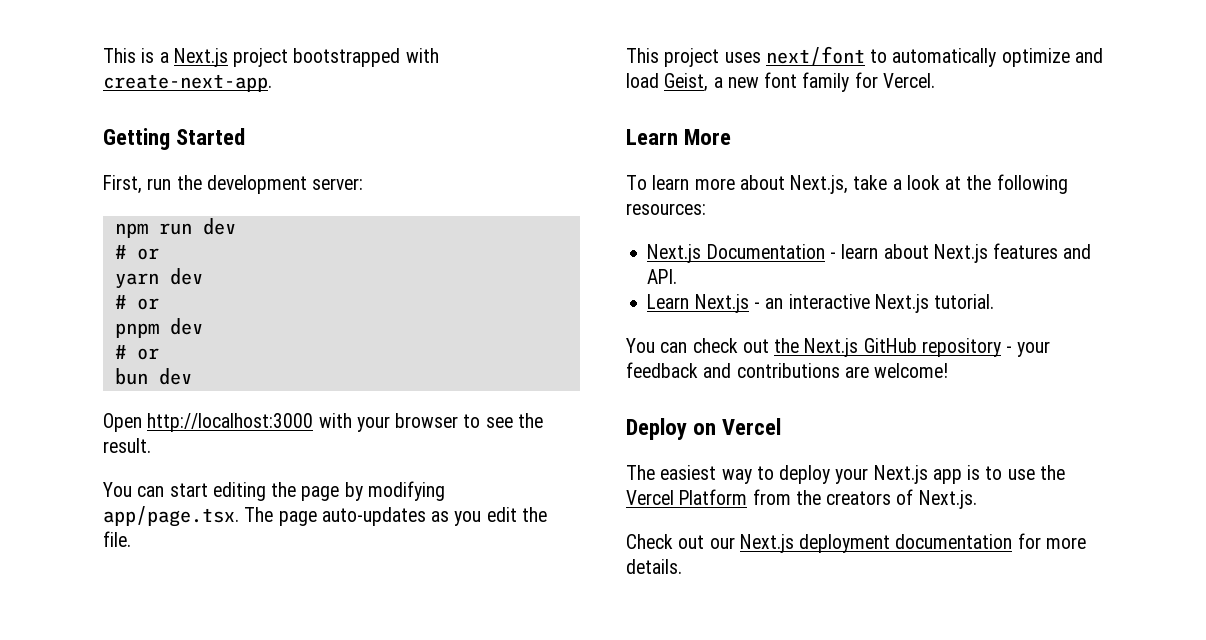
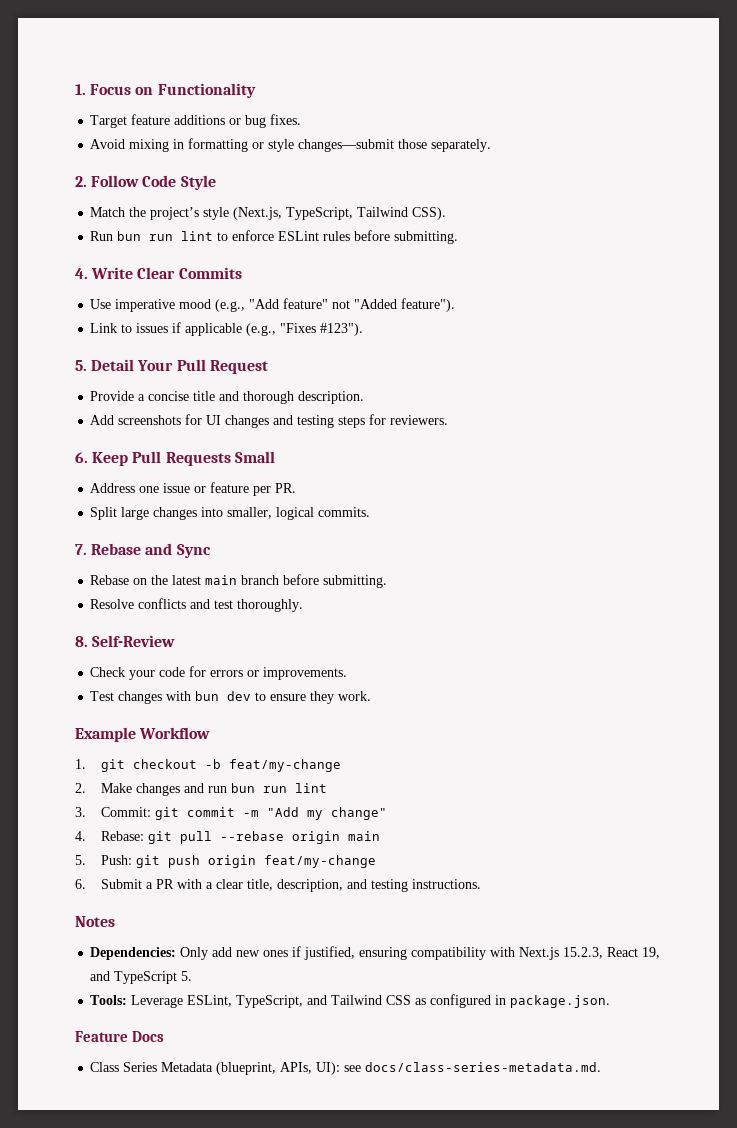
[103,48,439,67] [103,74,272,92] [103,128,246,150] [103,175,364,194] [114,218,236,238] [114,245,159,260] [114,268,203,289] [114,295,159,310] [114,318,203,338] [114,345,159,360] [114,368,192,385] [103,413,543,432] [103,438,151,453] [103,481,445,501] [103,506,547,527] [103,531,131,547] [626,46,1103,67] [626,72,935,92] [626,129,732,145] [626,174,1068,194] [626,203,706,215] [647,243,1092,263] [647,269,678,284] [647,294,995,313] [626,338,1051,357] [626,362,949,378] [626,418,782,440] [626,465,1065,484] [626,489,977,509] [626,533,1086,553] [626,559,682,574] This is a Next.js project bootstrapped with create-next-app. // Getting Started // First, run the development server: // npm run dev // # or // yarn dev // # or // pnpm dev // # or // bun dev // Open http://localhost:3000 with your browser to see the result. // You can start editing the page by modifying app/page.tsx. The page auto-updates as you edit the file. // This project uses next/font to automatically optimize and load Geist, a new font family for Vercel. // Learn More // To learn more about Next.js, take a look at the following resources: // Next.js Documentation - learn about Next.js features and API. // Learn Next.js - an interactive Next.js tutorial. // You can check out the Next.js GitHub repository - your feedback and contributions are welcome! // Deploy on Vercel // The easiest way to deploy your Next.js app is to use the Vercel Platform from the creators of Next.js. // Check out our Next.js deployment documentation for more details. -> [75,83,256,98] [90,114,302,128] [90,138,492,152] [75,175,216,190] [90,207,447,220] [90,230,459,244] [75,267,242,279] [90,298,456,312] [90,322,364,336] [75,359,268,374] [90,391,365,404] [90,414,449,428] [75,451,275,466] [90,482,297,496] [90,507,371,520] [75,543,211,558] [90,574,388,588] [90,598,304,612] [75,635,176,647] [90,666,348,680] [90,691,372,704] [75,727,211,742] [75,759,341,772] [75,783,327,796] [75,807,387,820] [75,831,380,844] [75,855,376,868] [75,879,481,892] [75,916,115,927] [90,946,661,960] [90,971,193,984] [90,994,611,1008] [75,1031,165,1042] [90,1062,602,1075] 1. Focus on Functionality // Target feature additions or bug fixes. // Avoid mixing in formatting or style changes—submit those separately. // 2. Follow Code Style // Match the project’s style (Next.js, TypeScript, Tailwind CSS). // Run bun run lint to enforce ESLint rules before submitting. // 4. Write Clear Commits // Use imperative mood (e.g., "Add feature" not "Added feature"). // Link to issues if applicable (e.g., "Fixes #123"). // 5. Detail Your Pull Request // Provide a concise title and thorough description. // Add screenshots for UI changes and testing steps for reviewers. // 6. Keep Pull Requests Small // Address one issue or feature per PR. // Split large changes into smaller, logical commits. // 7. Rebase and Sync // Rebase on the latest main branch before submitting. // Resolve conflicts and test thoroughly. // 8. Self-Review // Check your code for errors or improvements. // Test changes with bun dev to ensure they work. // Example Workflow // 1. git checkout -b feat/my-change // 2. Make changes and run bun run lint // 3. Commit: git commit -m "Add my change" // 4. Rebase: git pull --rebase origin main // 5. Push: git push origin feat/my-change // 6. Submit a PR with a clear title, description, and testing instructions. // Notes // Dependencies: Only add new ones if justified, ensuring compatibility with Next.js 15.2.3, React 19, and TypeScript 5. // Tools: Leverage ESLint, TypeScript, and Tailwind CSS as configured in package.json. // Feature Docs // Class Series Metadata (blueprint, APIs, UI): see docs/class-series-metadata.md.

